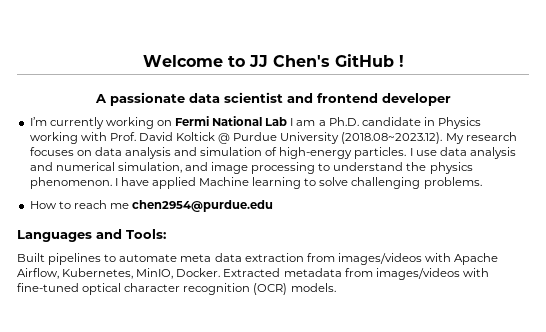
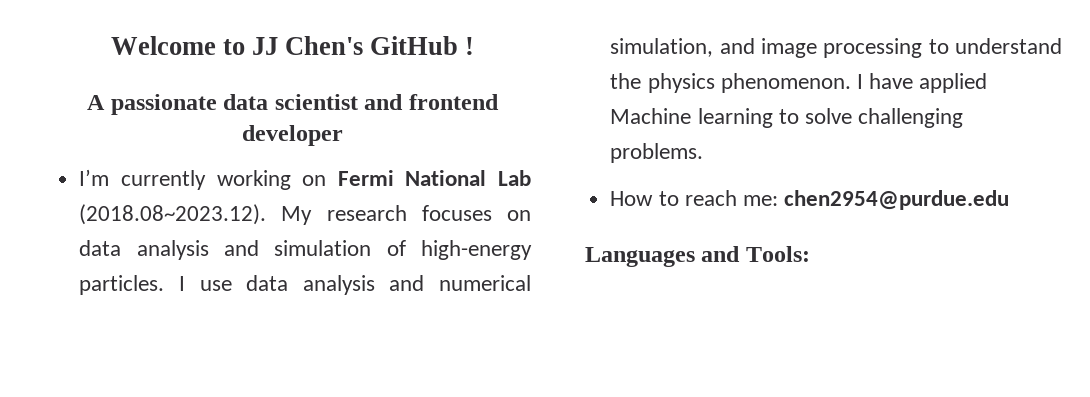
[290,117,482,129] [29,132,340,144] I am a Ph.D. candidate in Physics working with Prof. David Koltick @ Purdue University -> (531, 178) none
[109,203,129,209] me -> [742,195,778,206] me:
[17,253,499,265] [17,268,489,280] [17,283,336,295] // Built pipelines to automate meta data extraction from images/videos with Apache Airflow, Kubernetes, MinIO, Docker. Extracted metadata from images/videos with fine-tuned optical character recognition (OCR) models. -> (810, 254) none

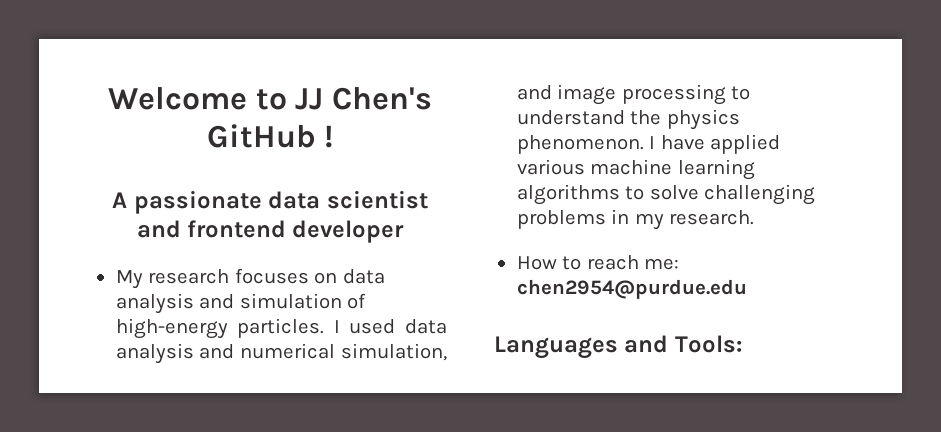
[79,169,531,190] [79,204,267,225] I’m currently working on Fermi National Lab (2018.08~2023.12). -> (405, 231) none
[199,280,232,291] use -> [349,319,396,334] used
[610,108,964,128] [610,143,704,163] Machine learning to solve challenging problems. -> [516,159,755,180] [516,184,816,205] [516,209,755,230] various machine learning algorithms to solve challenging problems in my research.

